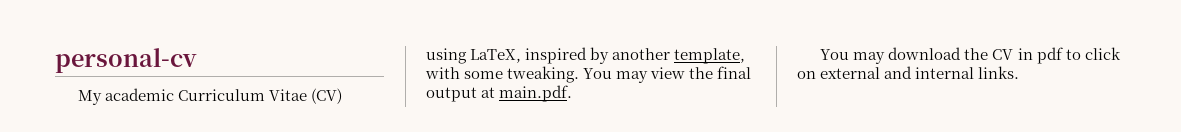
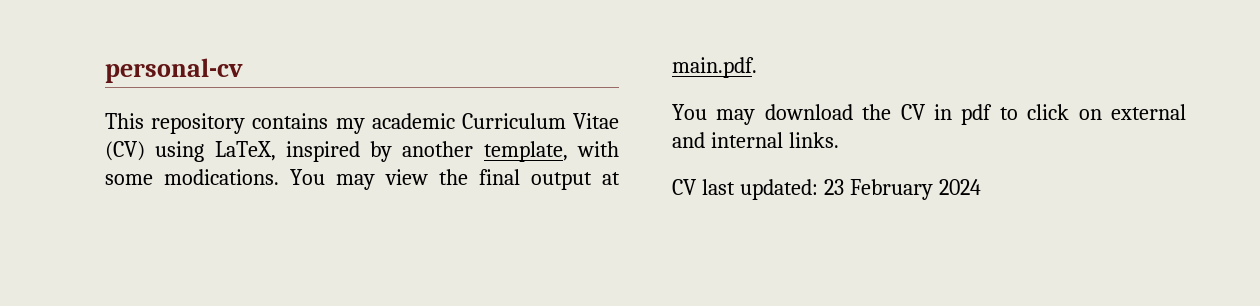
[78,90,103,105] My -> [105,113,365,134] This repository contains my
[507,66,580,83] tweaking. -> [164,169,279,185] modications.
(1020, 72) none -> [672,179,981,200] // CV last updated: 23 February 2024

